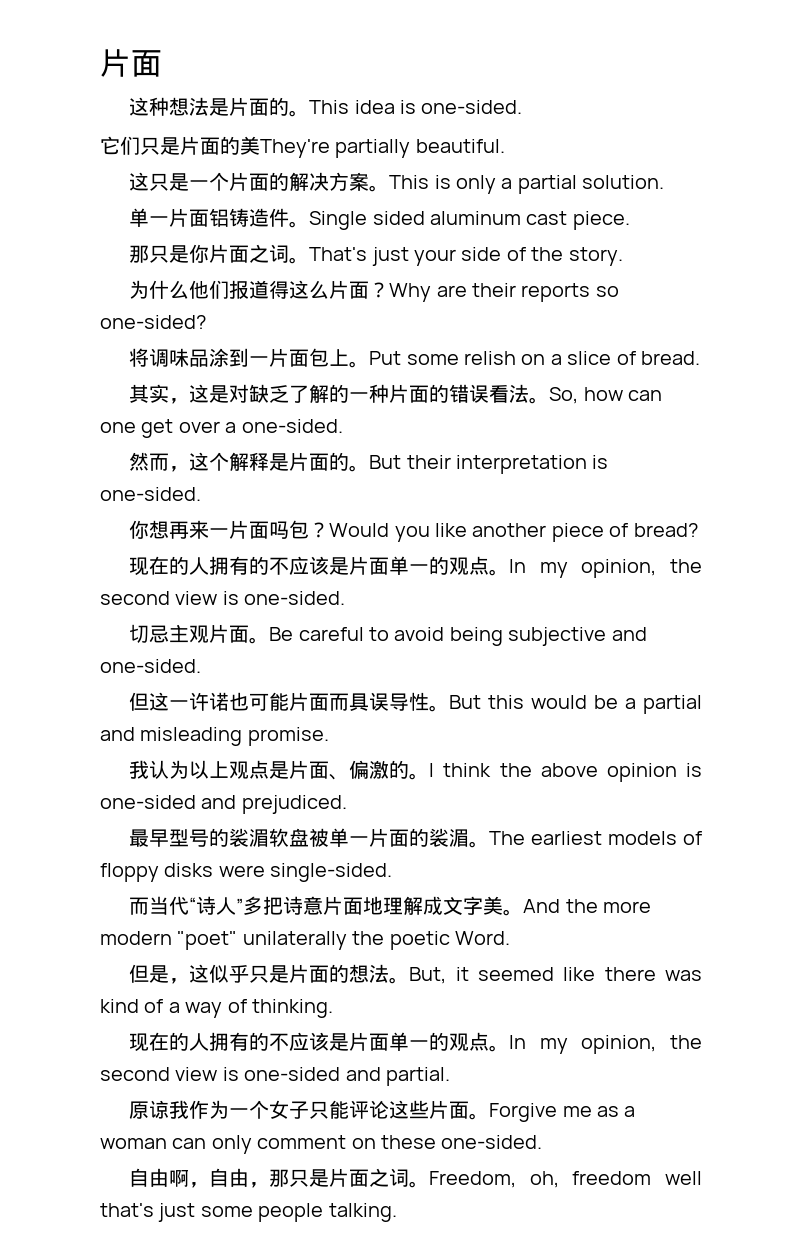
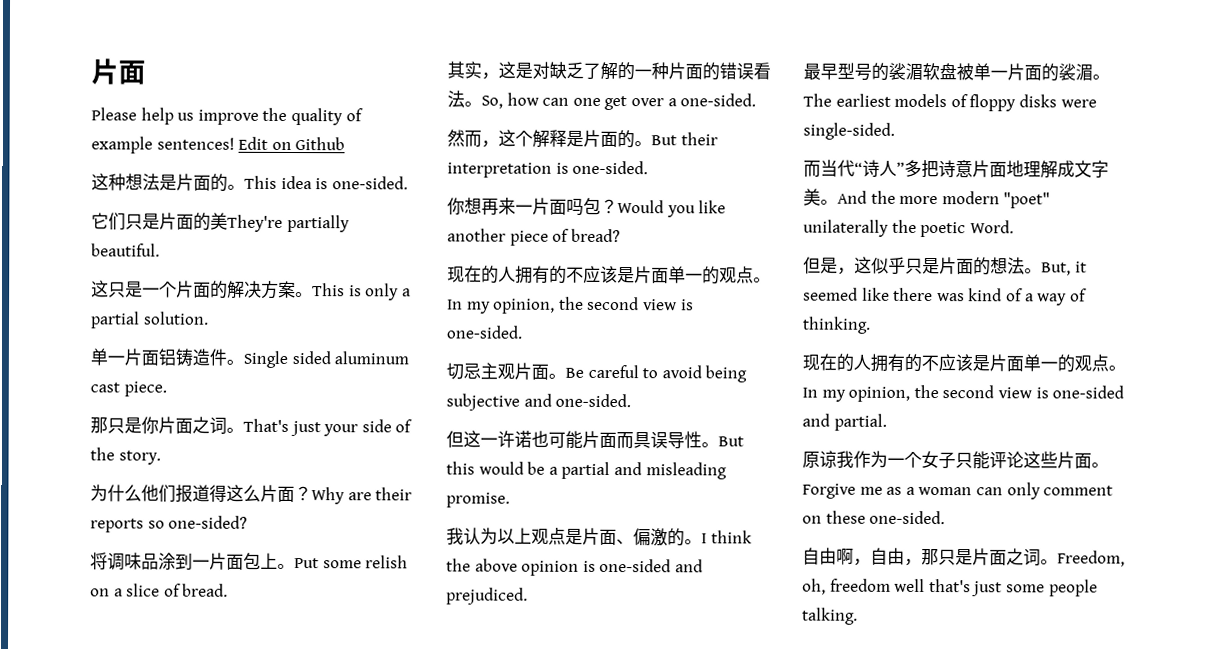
[100,49,162,77] 片面 -> [91,58,146,85] [91,107,363,126] [91,136,346,154] 片面 // Please help us improve the quality of example sentences! Edit on Github

